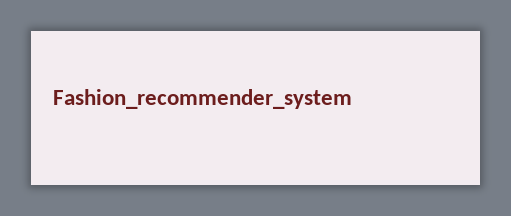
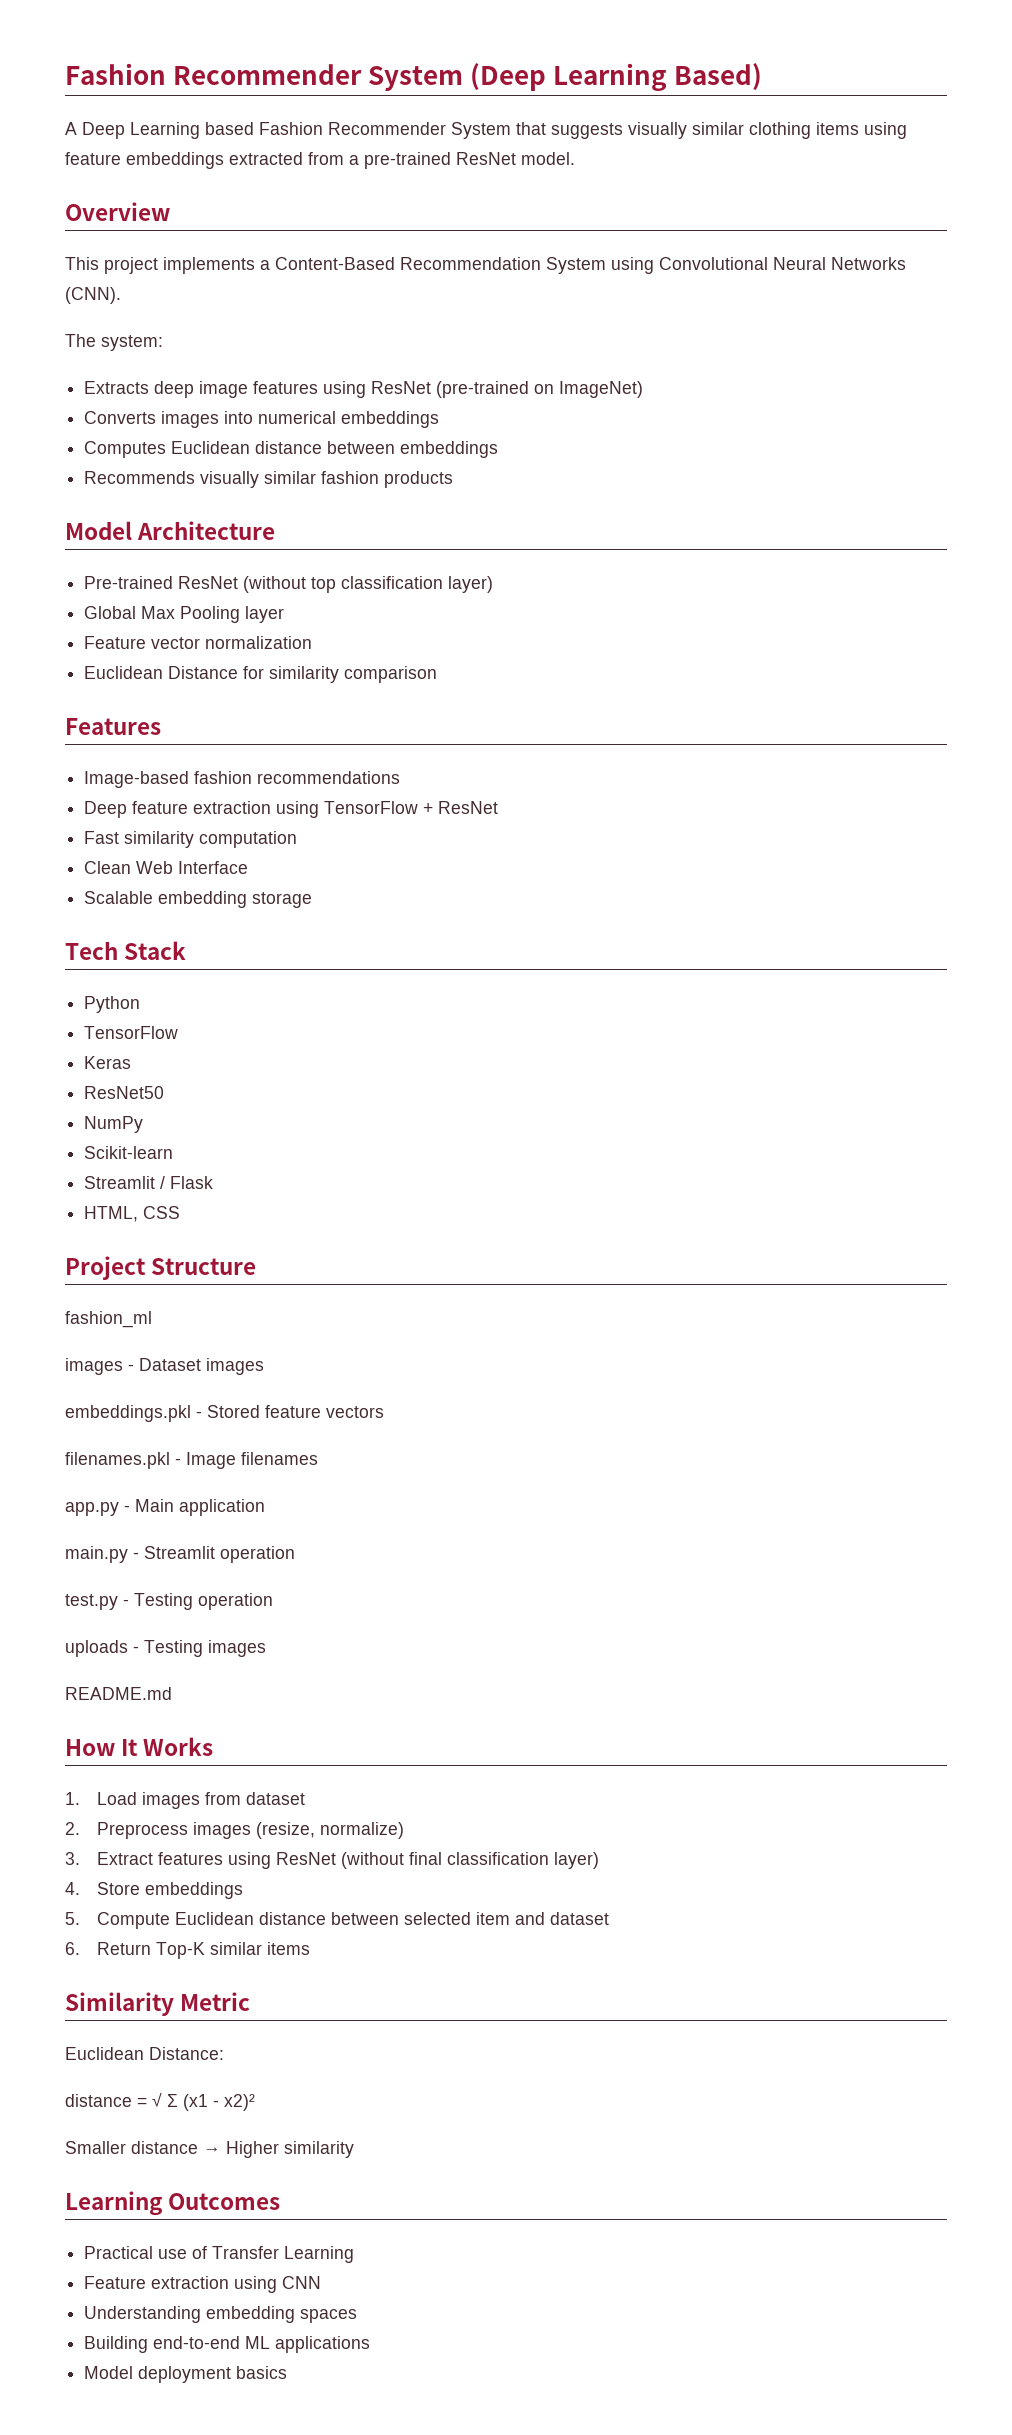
[53,89,352,109] Fashion_recommender_system -> [65,63,763,91] [65,122,907,139] [65,152,575,169] [65,202,170,221] [65,257,906,274] [65,287,121,304] [65,334,163,351] [84,381,644,398] [84,411,440,428] [84,441,499,458] [84,471,454,488] [65,521,276,540] [84,576,494,593] [84,606,285,623] [84,636,313,649] [84,666,438,683] [65,718,161,735] [84,771,401,788] [84,801,499,818] [84,831,298,848] [84,861,249,874] [84,891,313,908] [65,941,187,960] [84,996,141,1013] [84,1026,179,1039] [84,1056,132,1069] [84,1086,165,1099] [84,1116,144,1133] [84,1146,174,1159] [84,1176,214,1189] [84,1206,181,1222] [65,1256,257,1280] [65,1311,152,1328] [65,1358,264,1375] [65,1405,384,1422] [65,1452,318,1469] [65,1499,265,1516] [65,1546,295,1563] [65,1593,273,1610] [65,1640,266,1657] [65,1687,172,1700] [65,1737,214,1756] [65,1792,306,1809] [65,1822,405,1839] [65,1852,600,1869] [65,1882,244,1899] [65,1912,610,1929] [65,1942,311,1959] [65,1992,251,2016] [65,2047,224,2060] [65,2093,255,2111] [65,2141,354,2158] [65,2191,281,2216] [84,2246,355,2263] [84,2276,322,2293] [84,2306,358,2323] [84,2336,371,2353] [84,2366,288,2383] Fashion Recommender System (Deep Learning Based) // A Deep Learning based Fashion Recommender System that suggests visually similar clothing items using feature embeddings extracted from a pre-trained ResNet model. // Overview // This project implements a Content-Based Recommendation System using Convolutional Neural Networks (CNN). // The system: // Extracts deep image features using ResNet (pre-trained on ImageNet) // Converts images into numerical embeddings // Computes Euclidean distance between embeddings // Recommends visually similar fashion products // Model Architecture // Pre-trained ResNet (without top classification layer) // Global Max Pooling layer // Feature vector normalization // Euclidean Distance for similarity comparison // Features // Image-based fashion recommendations // Deep feature extraction using TensorFlow + ResNet // Fast similarity computation // Clean Web Interface // Scalable embedding storage // Tech Stack // Python // TensorFlow // Keras // ResNet50 // NumPy // Scikit-learn // Streamlit / Flask // HTML, CSS // Project Structure // fashion_ml // images - Dataset images // embeddings.pkl - Stored feature vectors // filenames.pkl - Image filenames // app.py - Main application // main.py - Streamlit operation // test.py - Testing operation // uploads - Testing images // README.md // How It Works // 1. Load images from dataset // 2. Preprocess images (resize, normalize) // 3. Extract features using ResNet (without final classification layer) // 4. Store embeddings // 5. Compute Euclidean distance between selected item and dataset // 6. Return Top-K similar items // Similarity Metric // Euclidean Distance: // distance = √ Σ (x1 - x2)² // Smaller distance → Higher similarity // Learning Outcomes // Practical use of Transfer Learning // Feature extraction using CNN // Understanding embedding spaces // Building end-to-end ML applications // Model deployment basics

